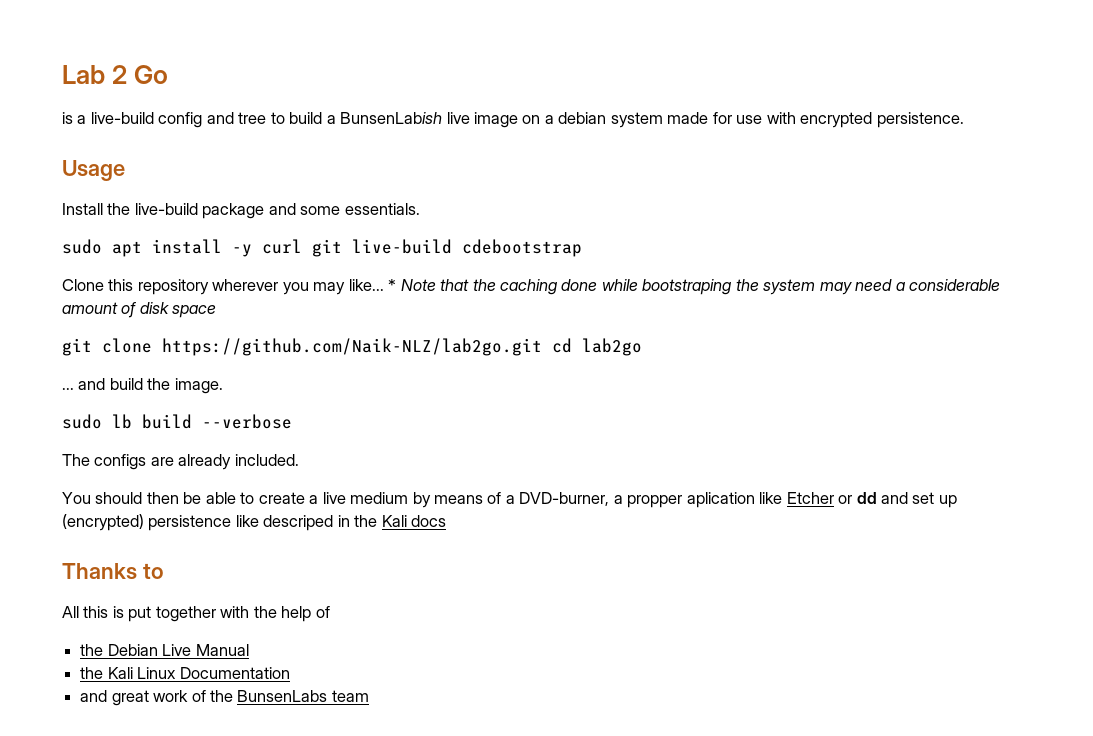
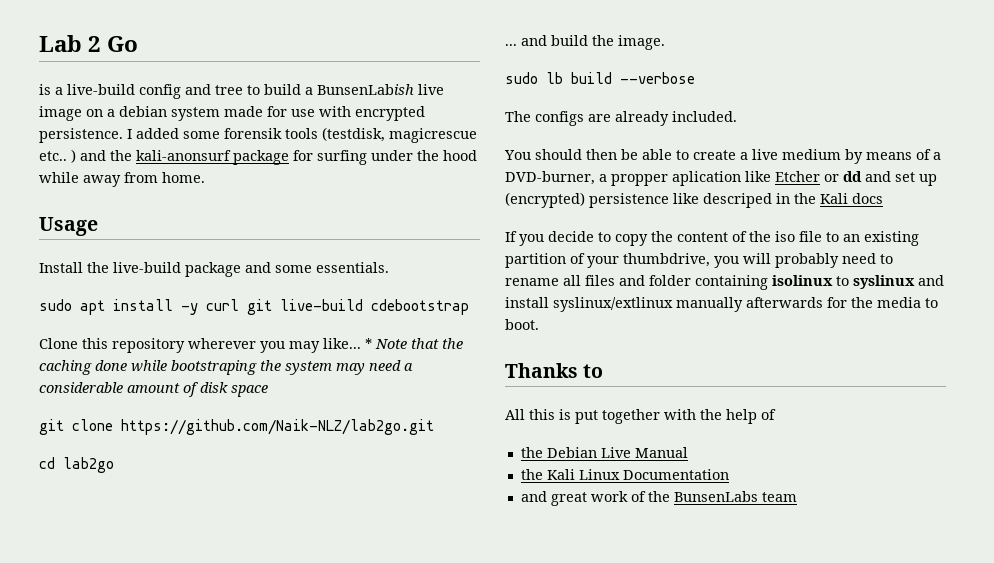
(964, 120) none -> [127,127,477,143] [39,149,477,165] [39,172,205,187] I added some forensik tools (testdisk, magicrescue etc.. ) and the kali-anonsurf package for surfing under the hood while away from home.
(542, 347) none -> (434, 427) //
(447, 521) none -> [505,231,919,246] [505,253,893,268] [505,275,944,290] [505,297,938,312] [505,319,539,330] // If you decide to copy the content of the iso file to an existing partition of your thumbdrive, you will probably need to rename all files and folder containing isolinux to syslinux and install syslinux/extlinux manually afterwards for the media to boot.

